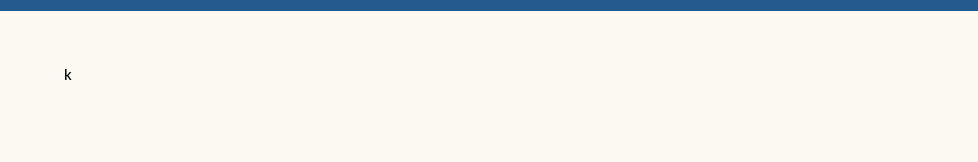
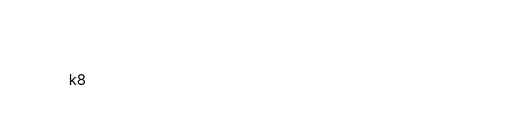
[64,69,72,80] k -> [69,74,86,85] k8

